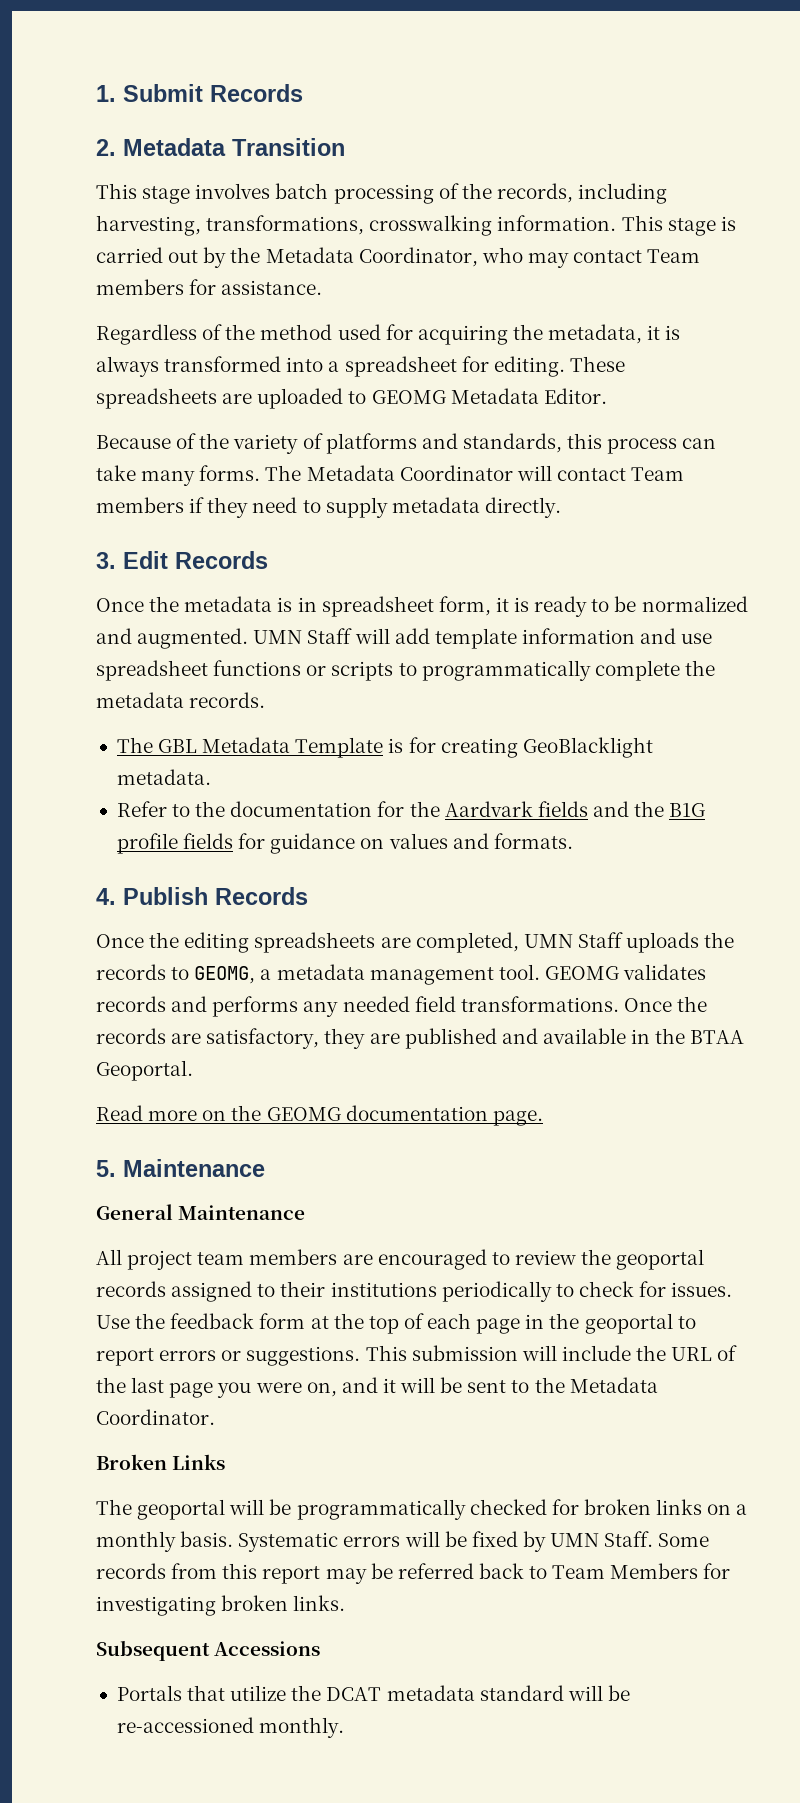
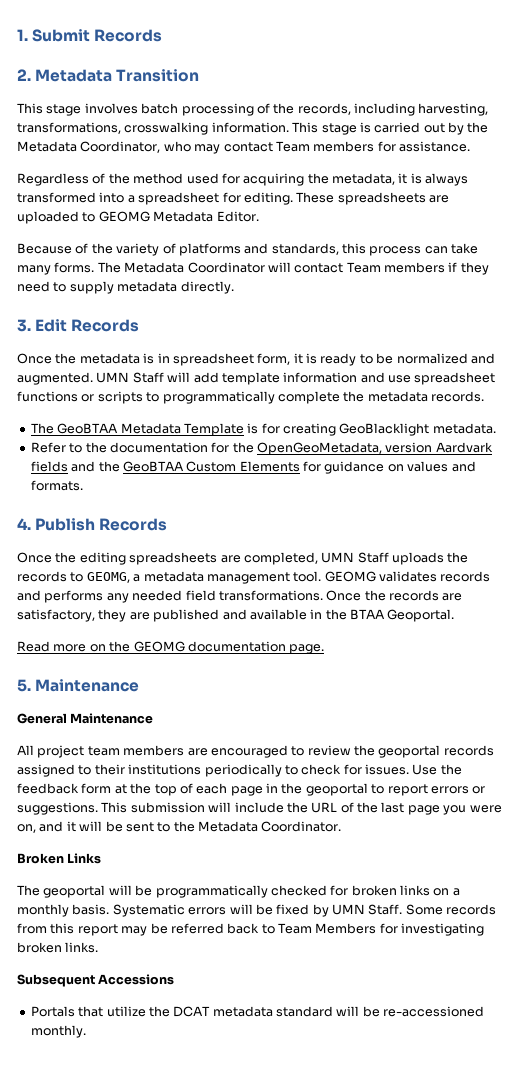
[158,739,198,753] GBL -> [57,423,119,434] GeoBTAA
(440, 809) none -> [257,442,433,455] OpenGeoMetadata, version
[669,803,706,817] [116,833,234,854] B1G profile fields -> [122,461,300,472] GeoBTAA Custom Elements

